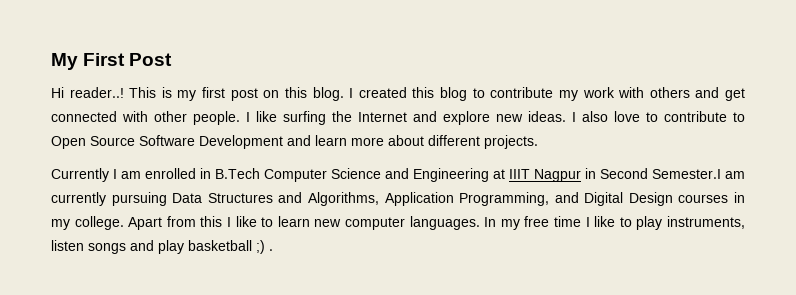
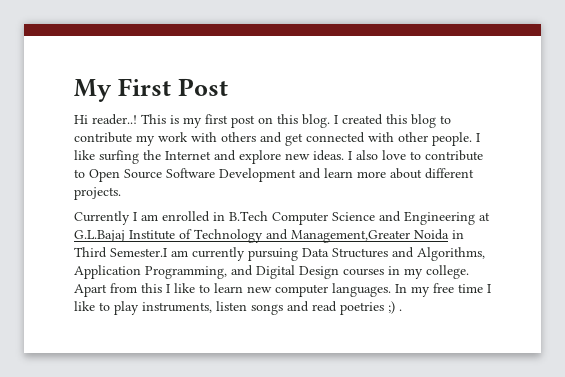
[509,168,648,182] IIIT Nagpur in Second -> [74,229,464,243] [74,247,107,258] G.L.Bajaj Institute of Technology and Management,Greater Noida in Third
[158,240,252,254] play basketball -> [312,301,384,315] read poetries

